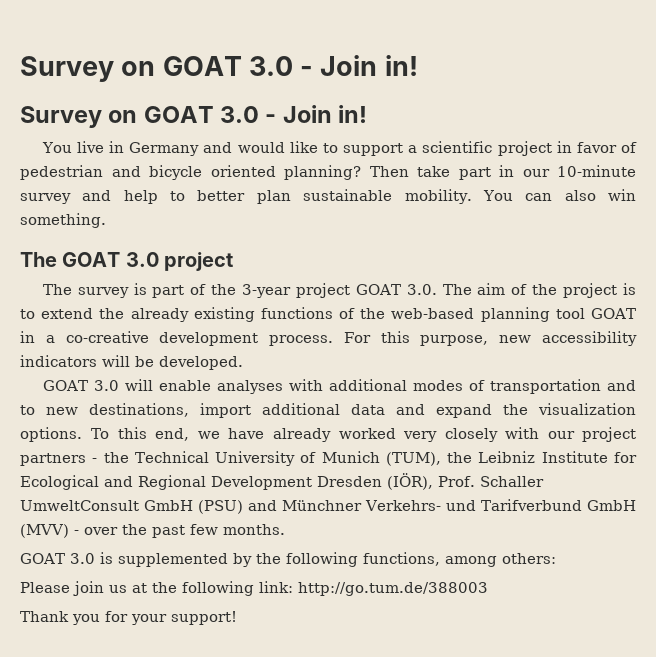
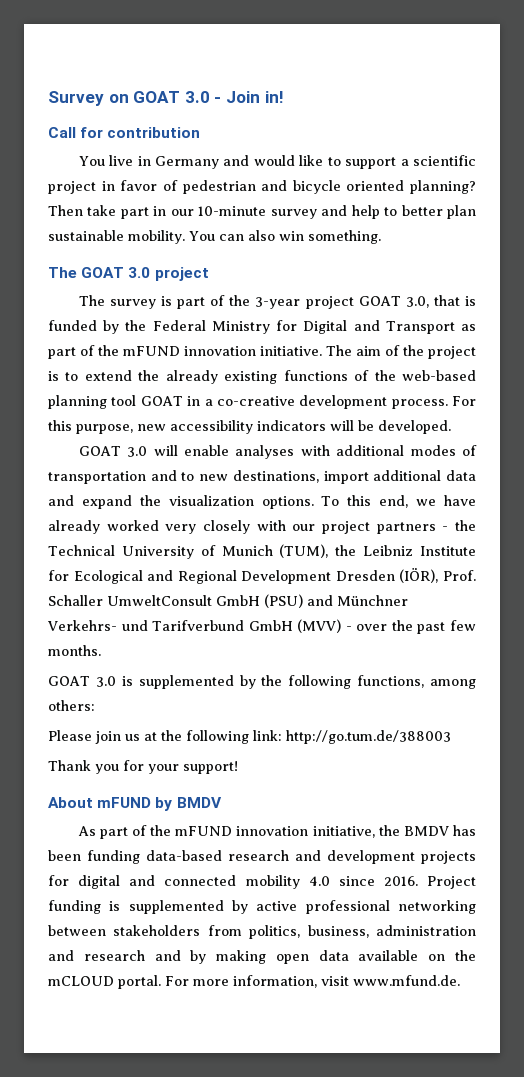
[20,55,418,82] [20,105,368,128] Survey on GOAT 3.0 - Join in! // Survey on GOAT 3.0 - Join in! -> [48,91,284,106] [48,127,201,138] Survey on GOAT 3.0 - Join in! // Call for contribution
[406,284,437,295] 3.0. -> [405,295,476,308] [48,320,477,334] [48,345,322,359] 3.0, that is funded by the Federal Ministry for Digital and Transport as part of the mFUND innovation initiative.
(237, 618) none -> [48,797,222,811] [77,825,477,839] [48,850,476,864] [48,875,476,889] [48,900,476,914] [48,925,476,939] [48,950,476,964] [48,975,460,989] // About mFUND by BMDV // As part of the mFUND innovation initiative, the BMDV has been funding data-based research and development projects for digital and connected mobility 4.0 since 2016. Project funding is supplemented by active professional networking between stakeholders from politics, business, administration and research and by making open data available on the mCLOUD portal. For more information, visit www.mfund.de.

